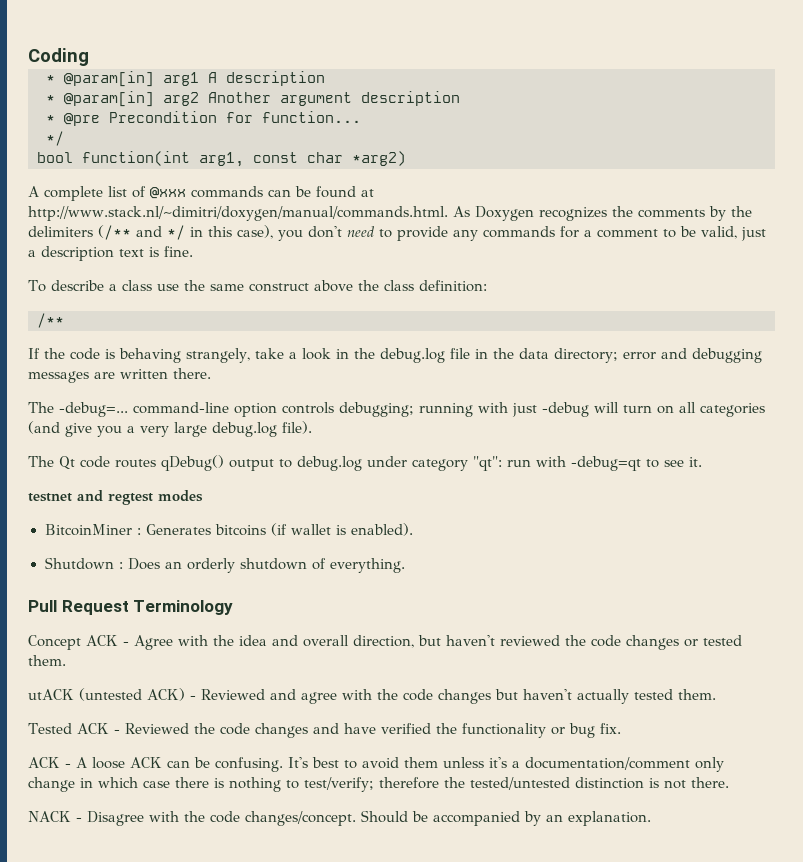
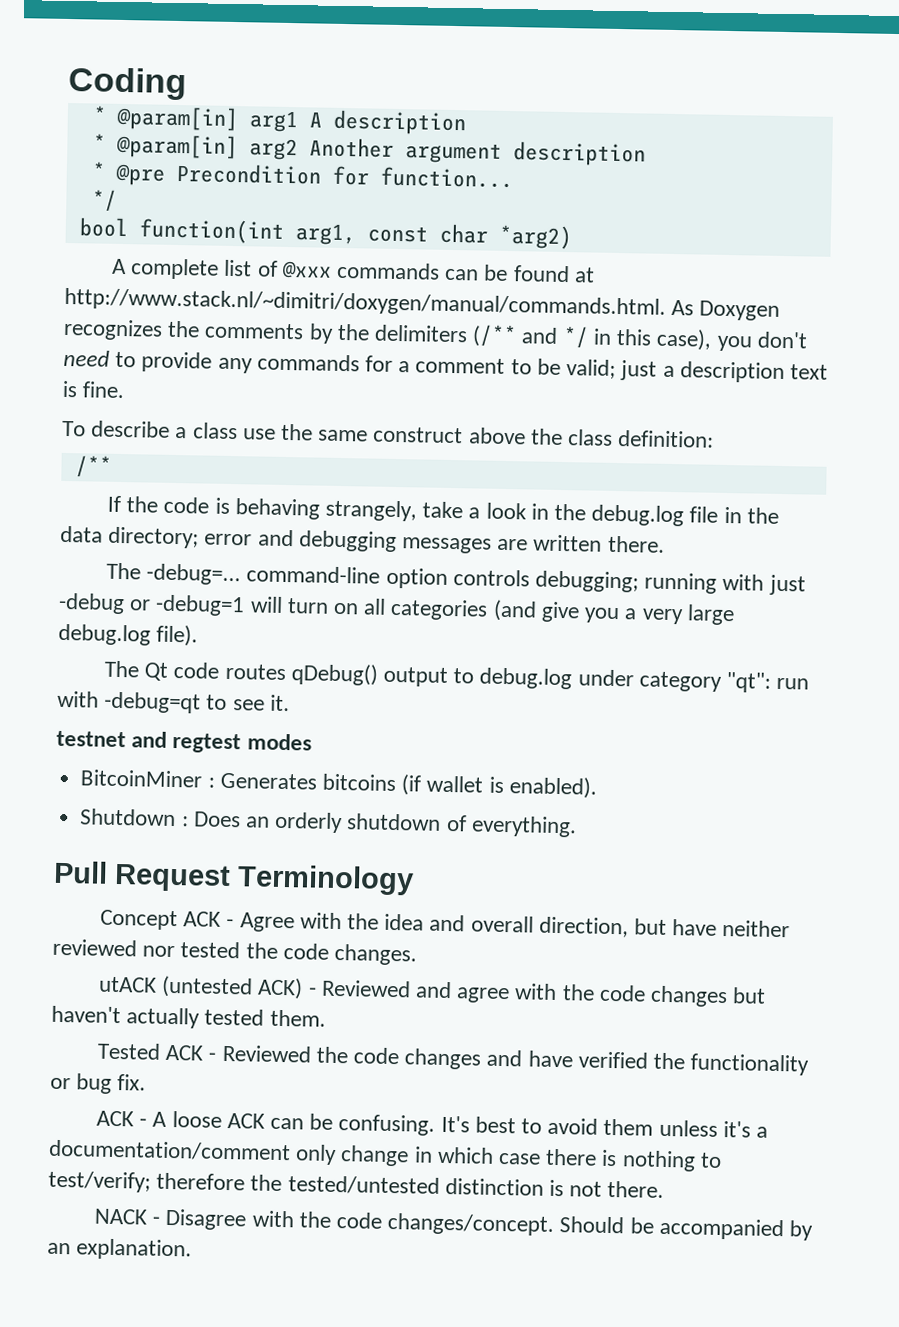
[701,226,737,239] valid, -> [566,359,617,379] valid;
(589, 409) none -> [129,594,246,617] or -debug=1
[446,635,742,650] [28,655,66,666] haven't reviewed the code changes or tested them. -> [672,919,791,938] [52,938,418,966] have neither reviewed nor tested the code changes.

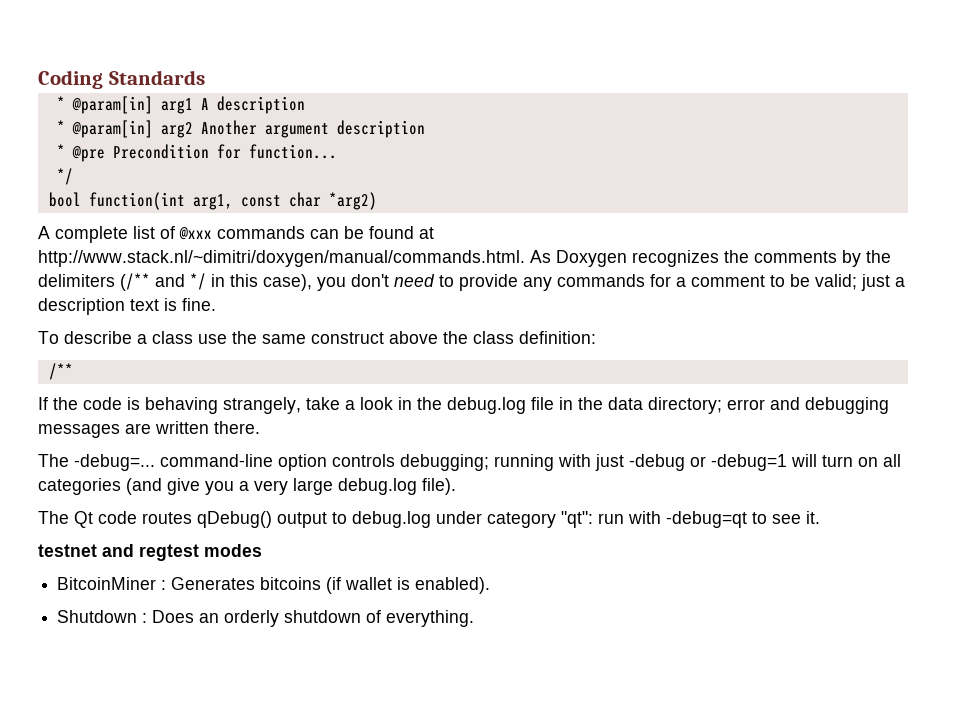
(187, 83) none -> [108,70,205,85] Standards
[53,860,414,896] [99,909,791,938] [52,938,418,966] [97,975,767,1008] [51,1005,326,1029] [96,1042,810,1076] [50,1073,147,1094] [95,1110,769,1138] [48,1139,722,1172] [48,1170,665,1198] [93,1208,814,1241] [47,1238,193,1261] // Pull Request Terminology // Concept ACK - Agree with the idea and overall direction, but have neither reviewed nor tested the code changes. // utACK (untested ACK) - Reviewed and agree with the code changes but haven't actually tested them. // Tested ACK - Reviewed the code changes and have verified the functionality or bug fix. // ACK - A loose ACK can be confusing. It's best to avoid them unless it's a documentation/comment only change in which case there is nothing to test/verify; therefore the tested/untested distinction is not there. // NACK - Disagree with the code changes/concept. Should be accompanied by an explanation. -> (475, 618) none

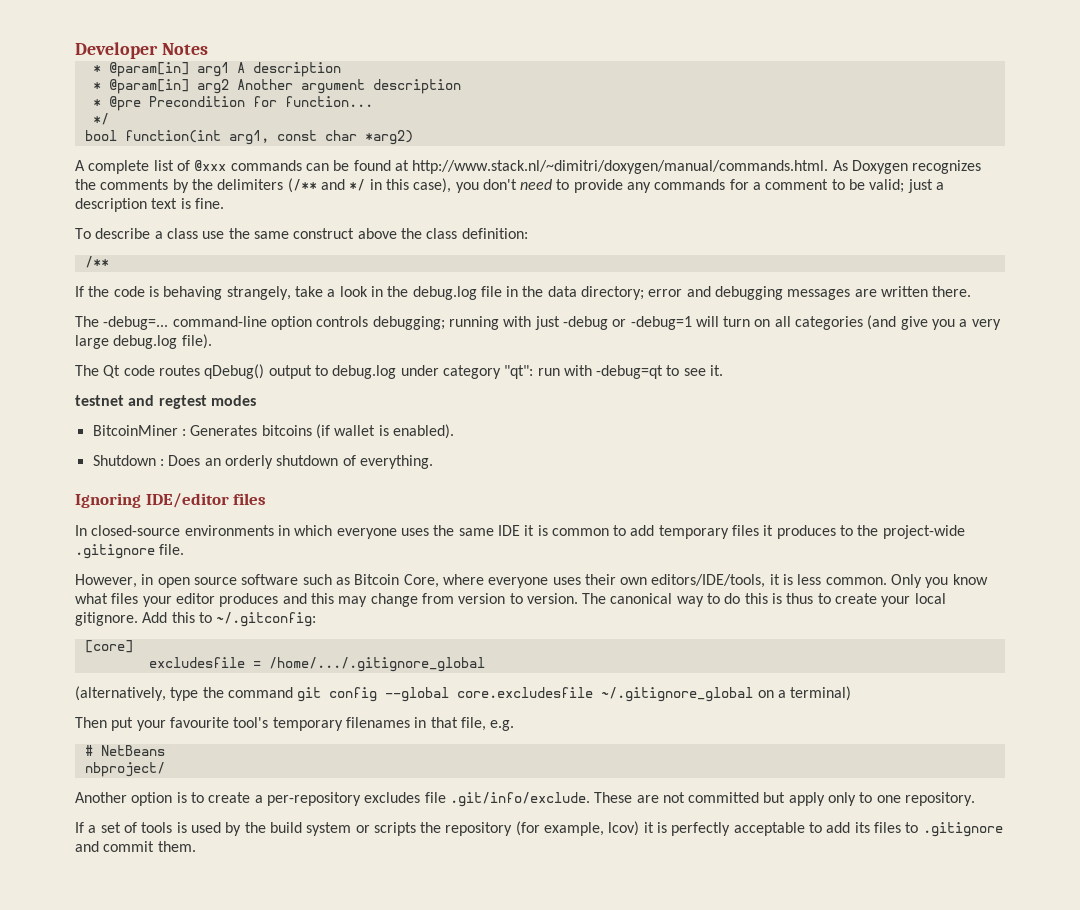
[38,70,205,89] Coding Standards -> [75,42,208,59] Developer Notes
(475, 618) none -> [75,493,267,508] [75,525,965,539] [75,544,185,559] [75,574,988,588] [75,593,946,607] [75,612,317,627] [84,640,133,653] [148,657,485,672] [75,686,852,702] [75,717,515,731] [84,745,165,756] [84,762,165,777] [75,792,976,807] [75,821,1003,837] [75,841,196,852] // Ignoring IDE/editor files // In closed-source environments in which everyone uses the same IDE it is common to add temporary files it produces to the project-wide .gitignore file. // However, in open source software such as Bitcoin Core, where everyone uses their own editors/IDE/tools, it is less common. Only you know what files your editor produces and this may change from version to version. The canonical way to do this is thus to create your local gitignore. Add this to ~/.gitconfig: // [core] // excludesfile = /home/.../.gitignore_global // (alternatively, type the command git config --global core.excludesfile ~/.gitignore_global on a terminal) // Then put your favourite tool's temporary filenames in that file, e.g. // # NetBeans // nbproject/ // Another option is to create a per-repository excludes file .git/info/exclude. These are not committed but apply only to one repository. // If a set of tools is used by the build system or scripts the repository (for example, lcov) it is perfectly acceptable to add its files to .gitignore and commit them.

